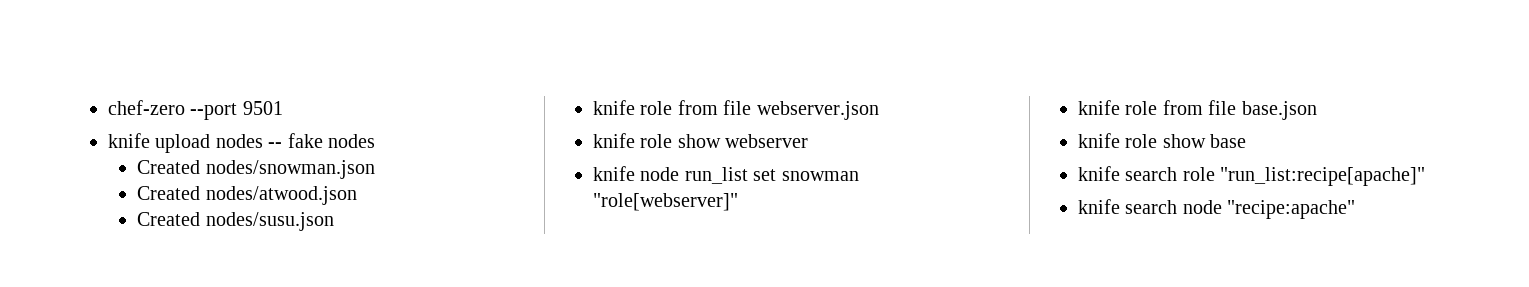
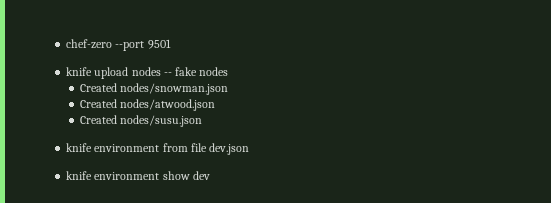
[640,100,879,120] [593,133,809,148] [593,166,859,184] [593,193,738,211] [1078,100,1317,120] [1078,133,1247,148] [1078,166,1426,186] [1078,199,1356,219] role from file webserver.json // knife role show webserver // knife node run_list set snowman "role[webserver]" // knife role from file base.json // knife role show base // knife search role "run_list:recipe[apache]" // knife search node "recipe:apache" -> [94,143,250,155] [66,171,210,180] environment from file dev.json // knife environment show dev

